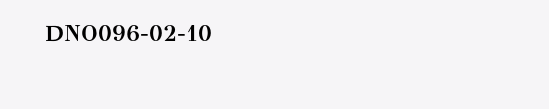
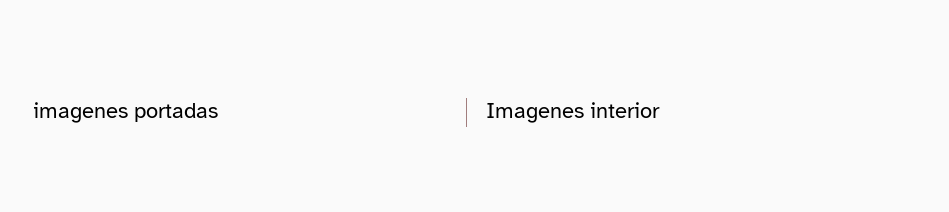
[45,25,212,42] DNO096-02-10 -> [33,102,218,123] [486,102,660,123] imagenes portadas // Imagenes interior

